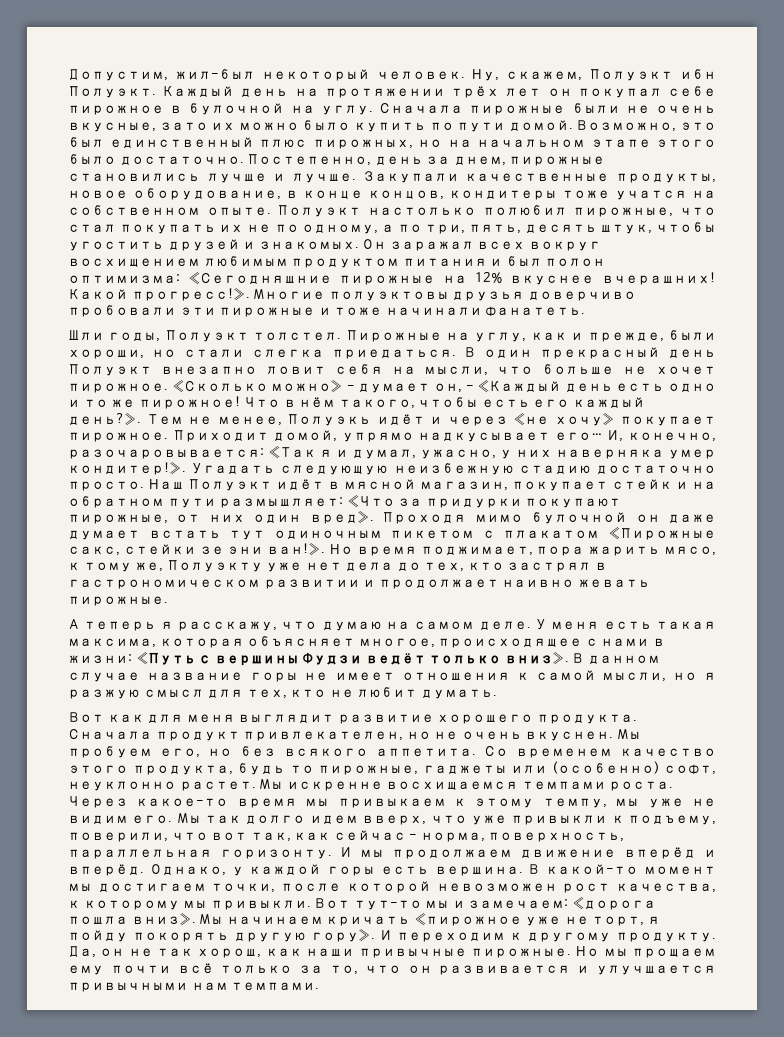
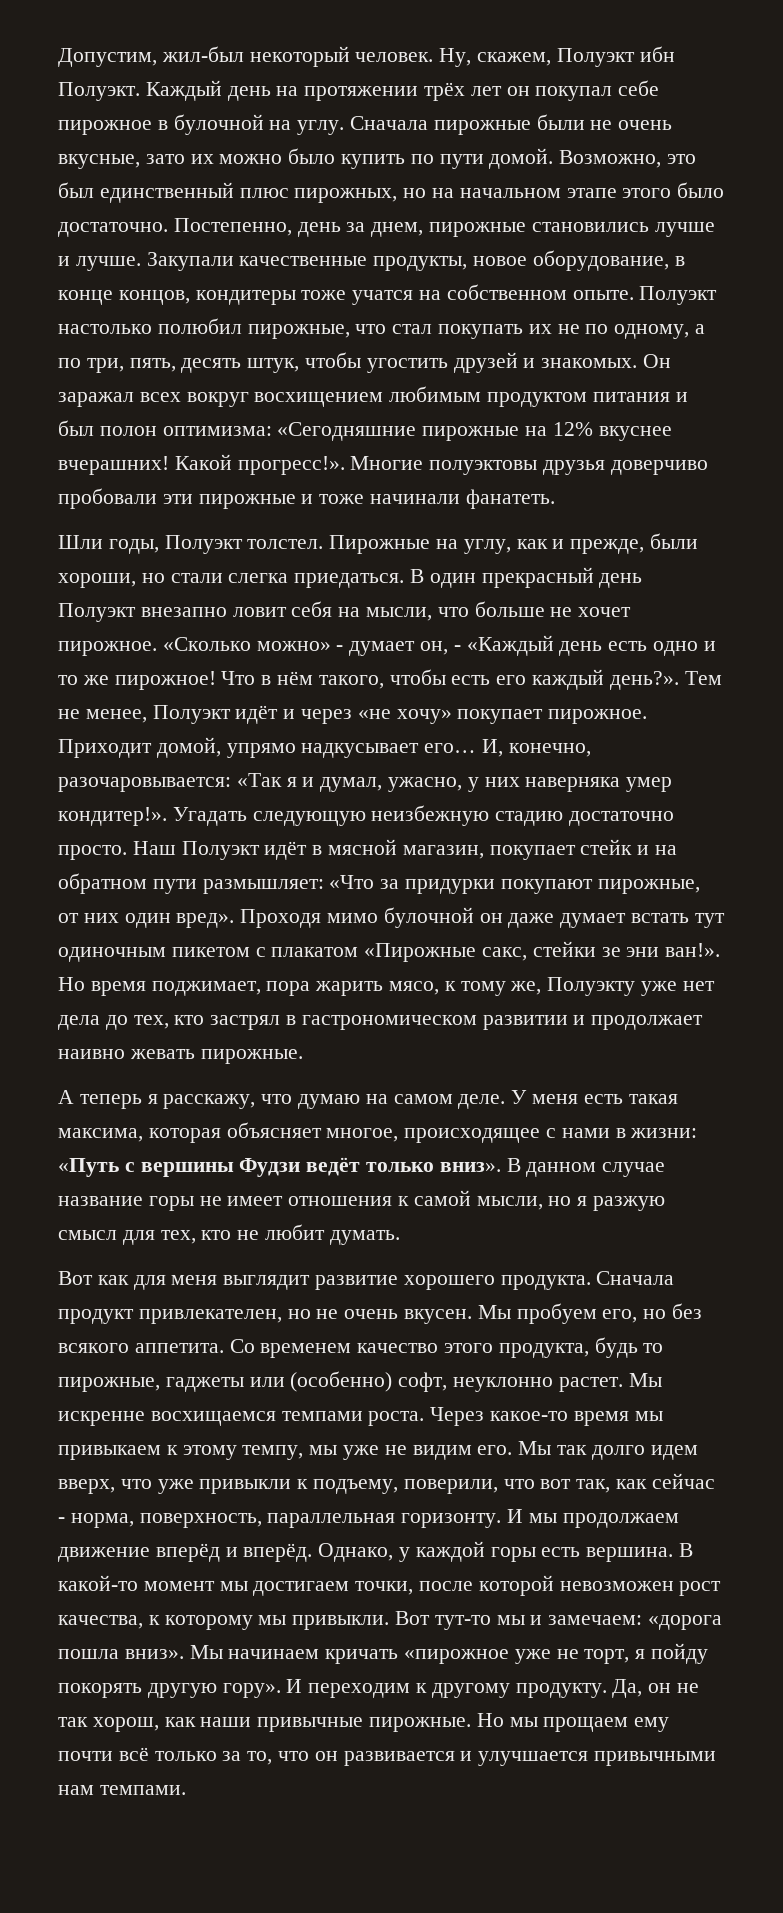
[287,414,371,426] Полуэкь -> [152,705,231,724] Полуэкт
[525,731,614,741] вкуснен. -> [404,1309,473,1324] вкусен.

